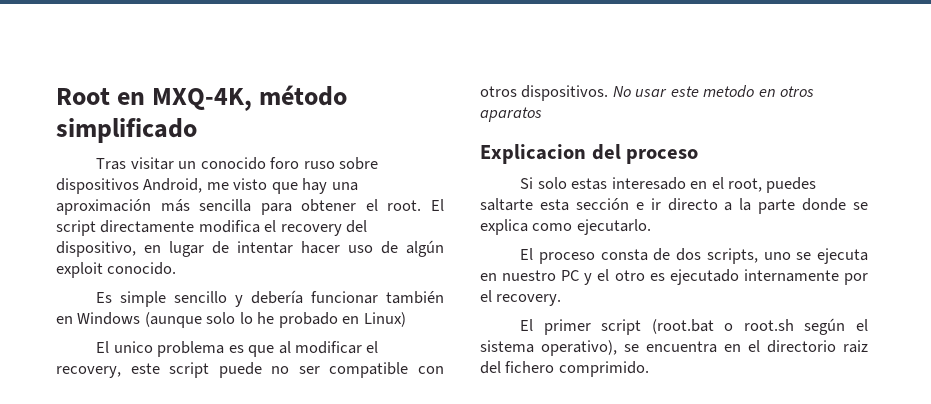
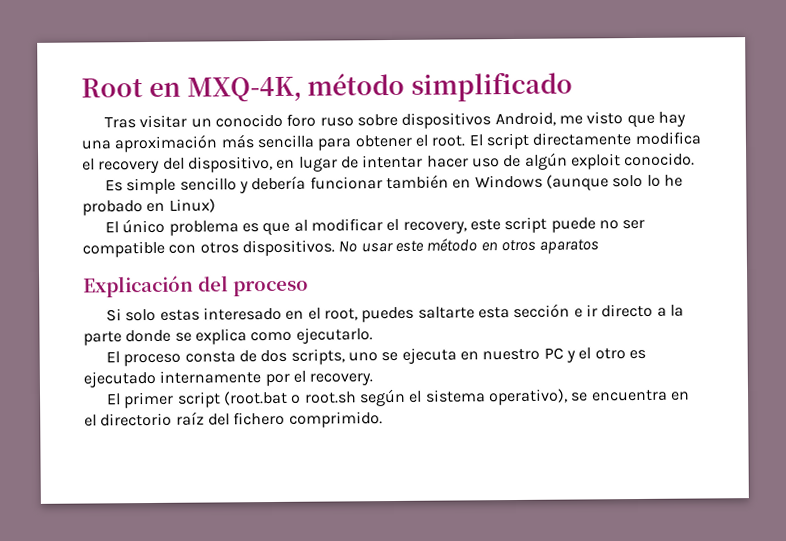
[113,341,153,353] unico -> [122,218,166,234] único
[703,85,755,98] metodo -> [426,238,478,252] método
[480,144,586,164] Explicacion -> [83,275,194,298] Explicación
[843,340,868,353] raiz -> [175,411,205,426] raíz

